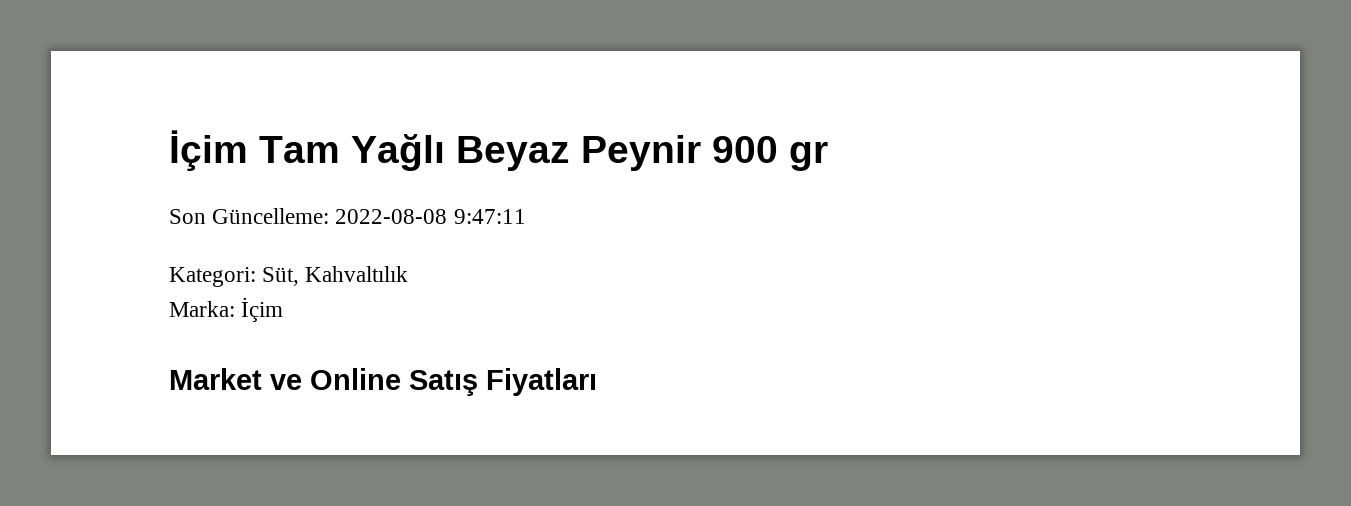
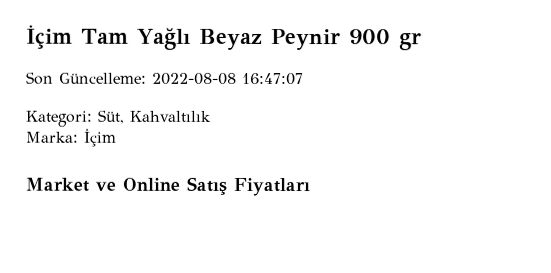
[453,209,526,224] 9:47:11 -> [242,72,304,86] 16:47:07

